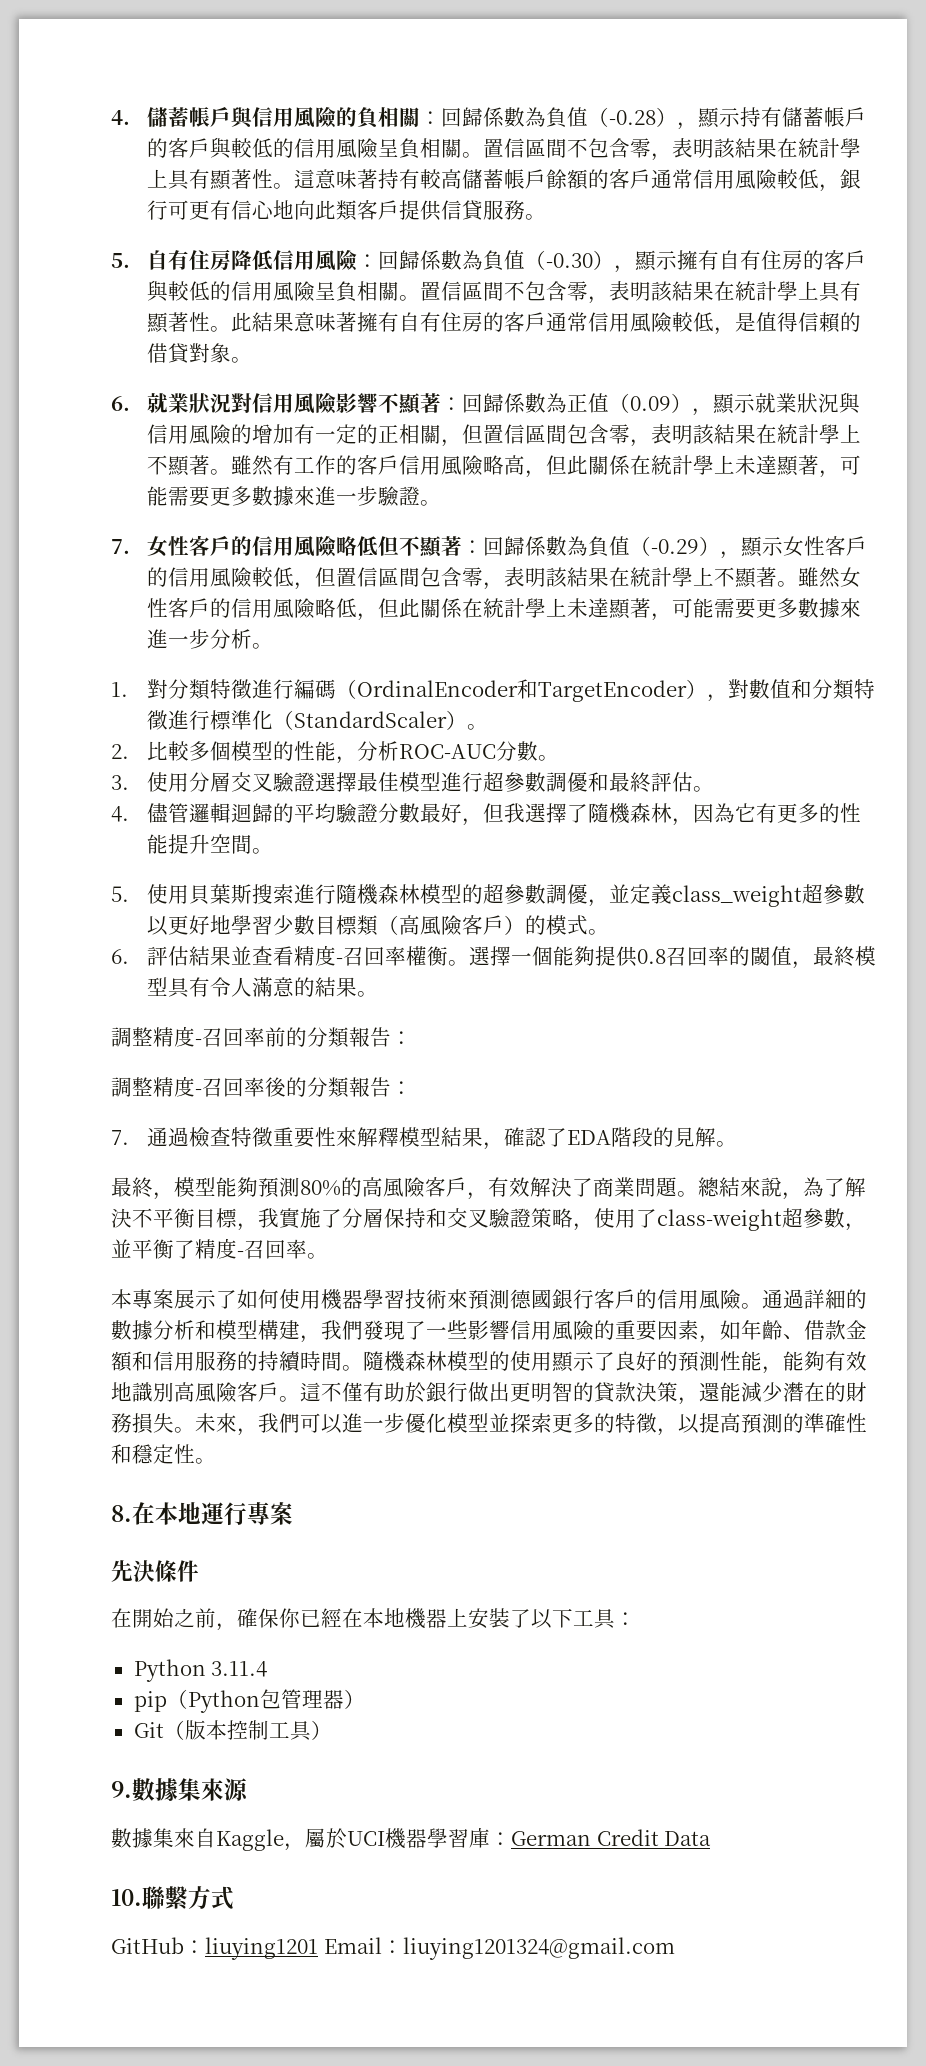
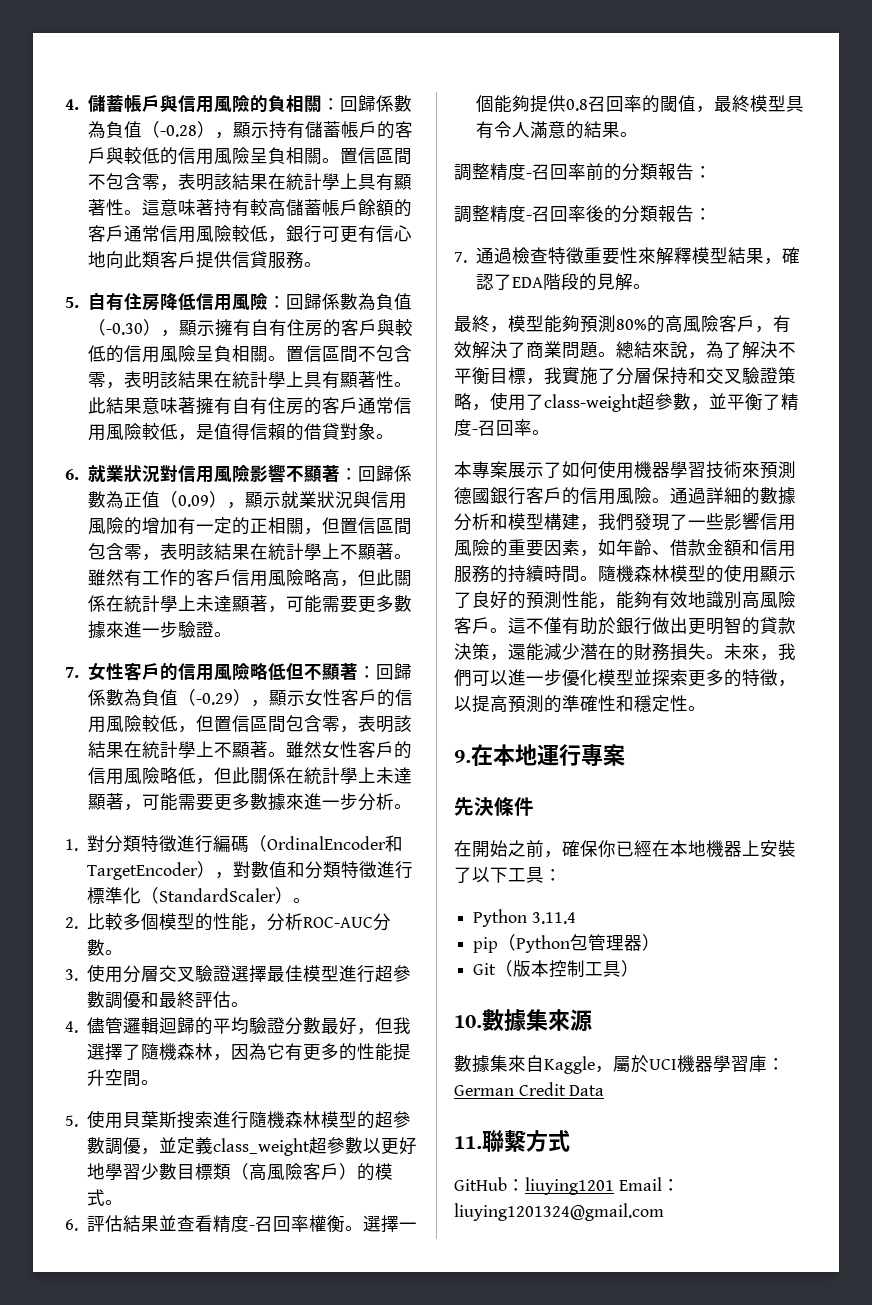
[111,1505,132,1522] 8. -> [454,750,471,763] 9.
[111,1781,132,1798] 9. -> [454,1015,482,1028] 10.
[111,1889,142,1906] 10. -> [454,1136,482,1149] 11.

